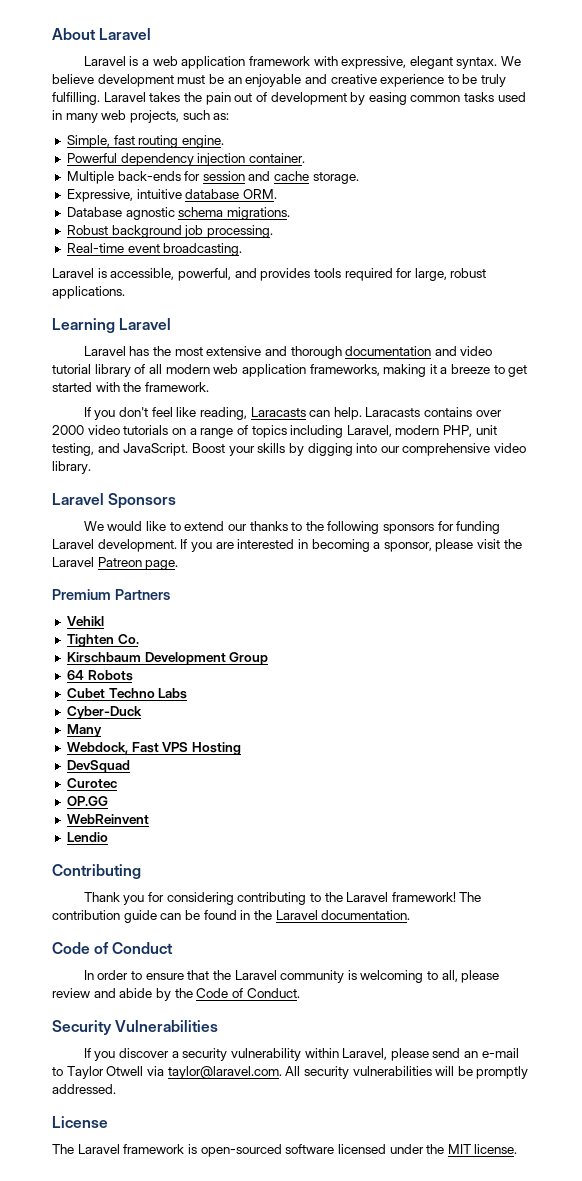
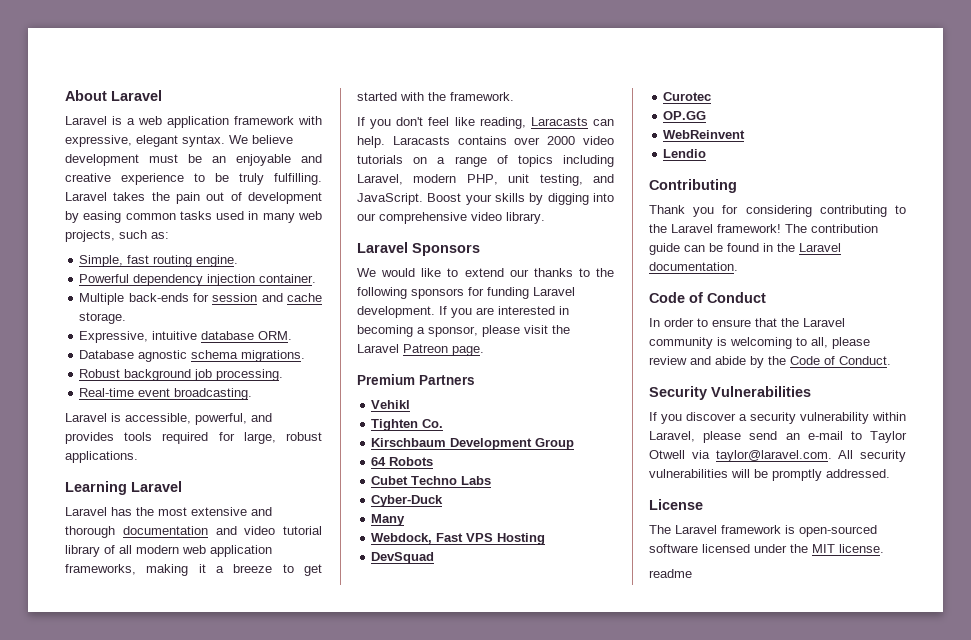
(518, 1149) none -> [649,569,692,578] // readme

